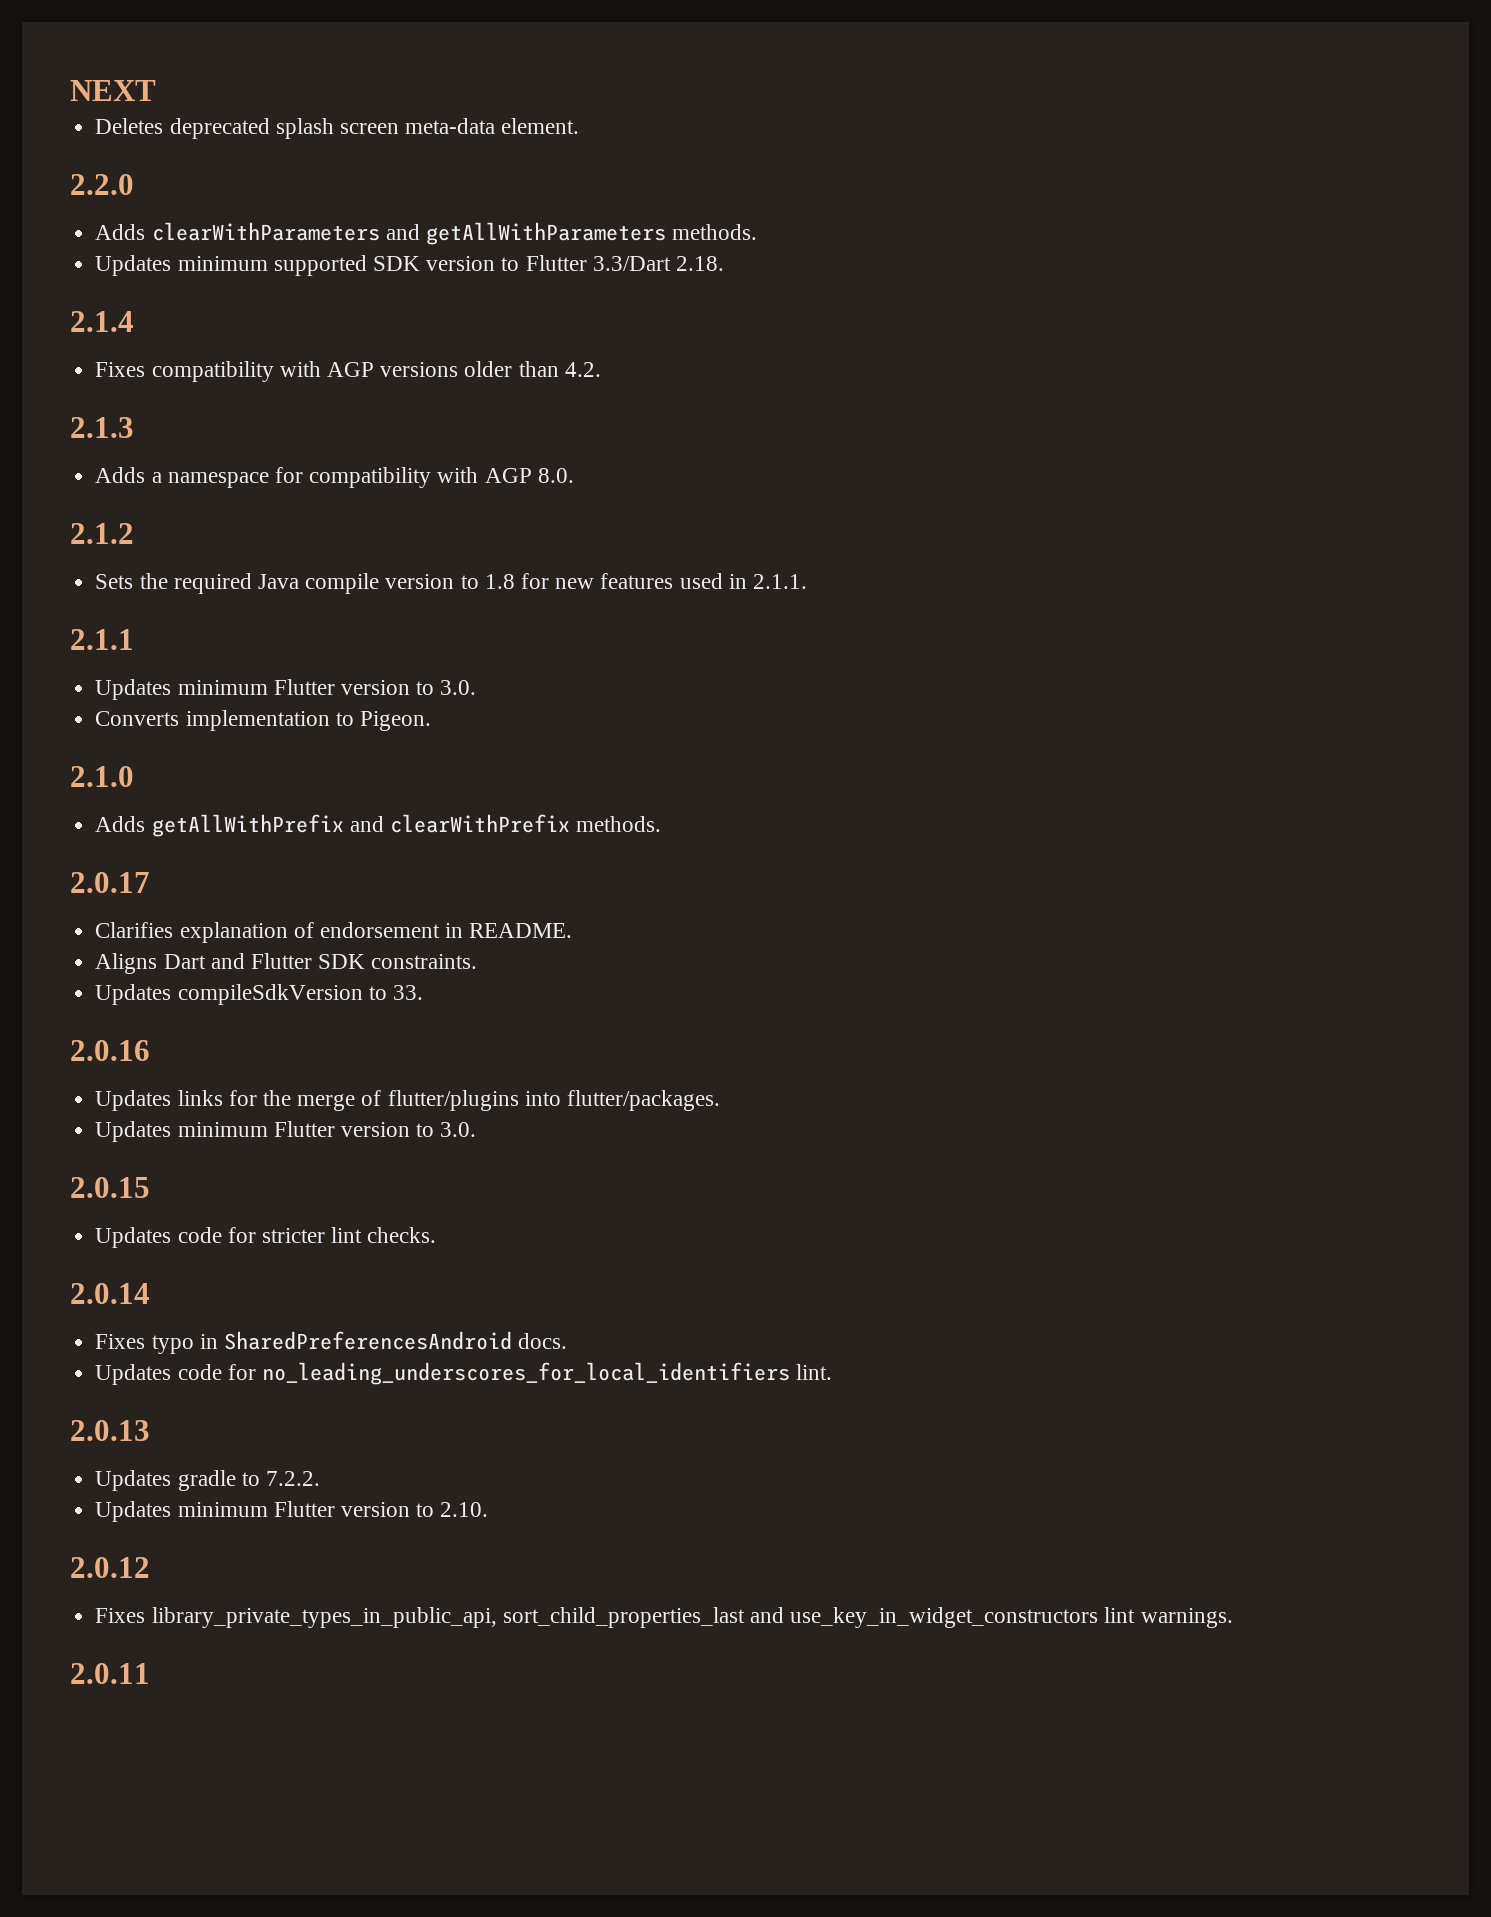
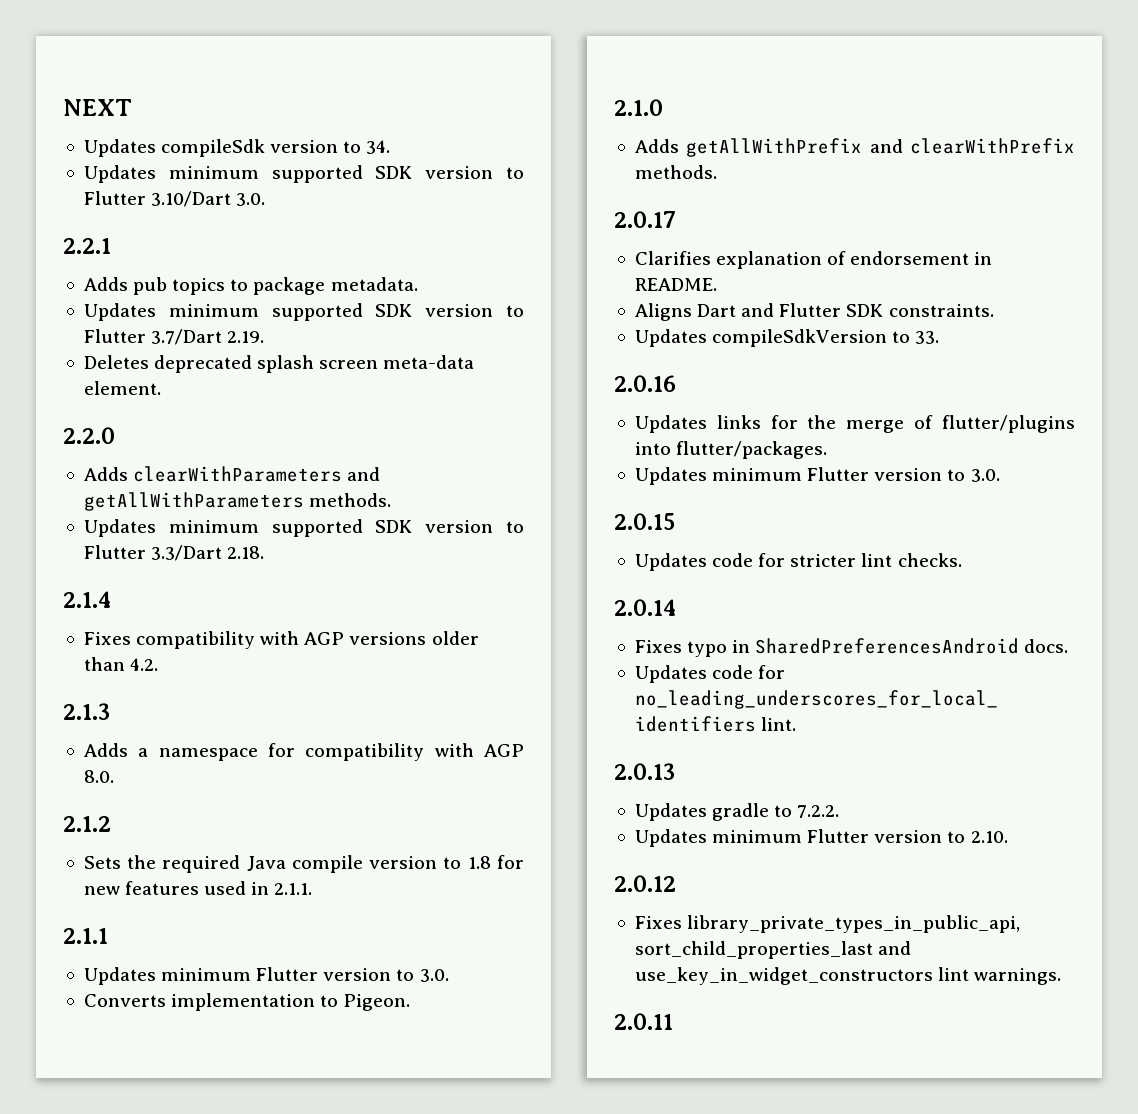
(156, 90) none -> [83,139,391,157] [83,165,524,183] [83,191,266,207] [63,238,111,254] [83,277,418,295] [83,303,524,321] [83,329,265,345] // Updates compileSdk version to 34. // Updates minimum supported SDK version to Flutter 3.10/Dart 3.0. // 2.2.1 // Adds pub topics to package metadata. // Updates minimum supported SDK version to Flutter 3.7/Dart 2.19.

